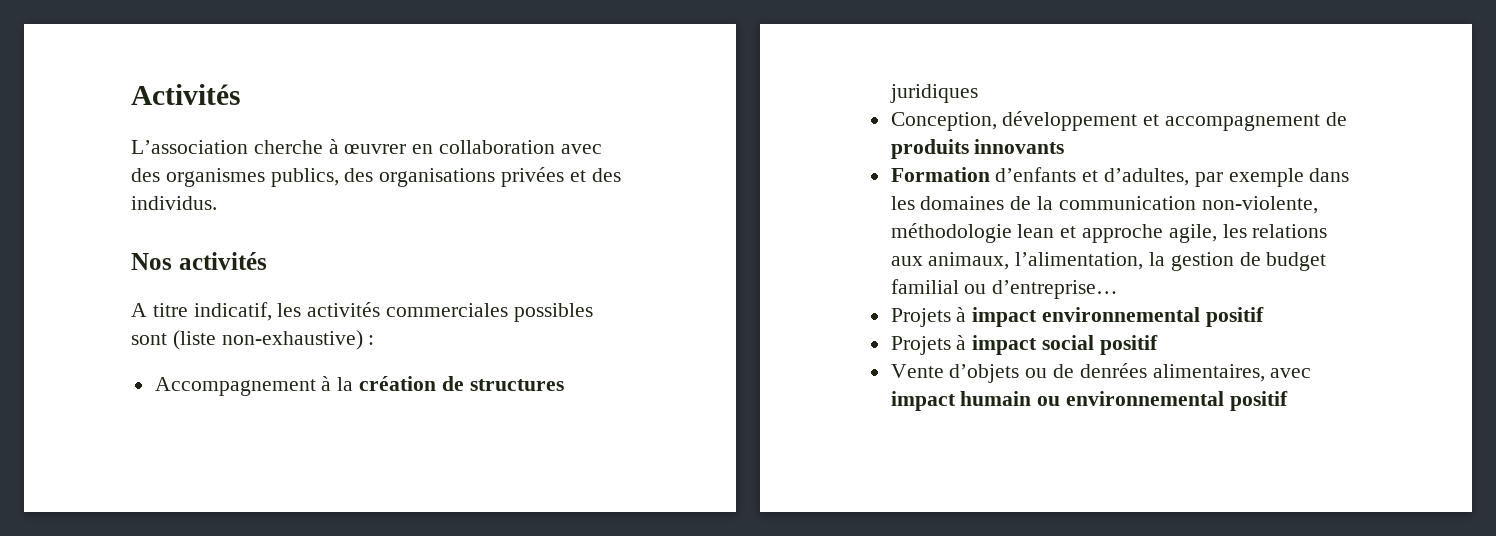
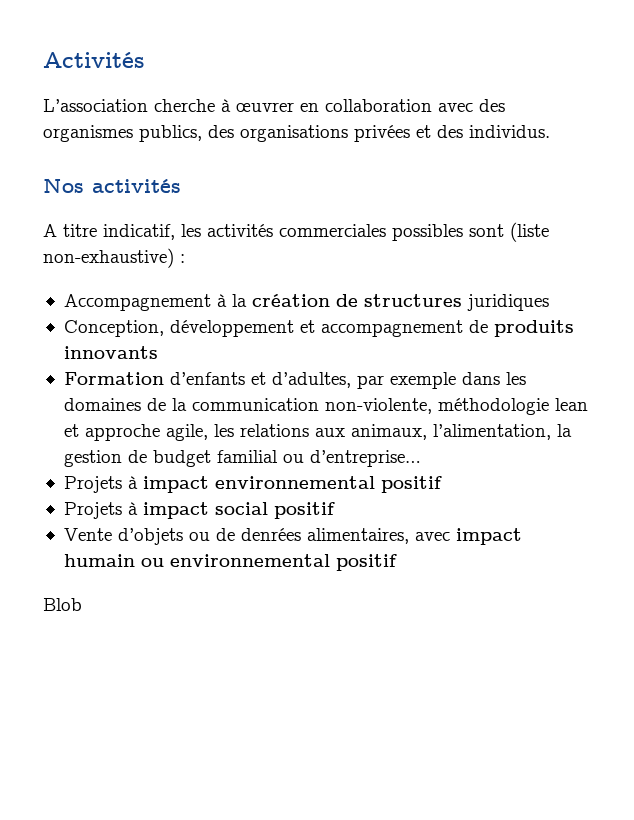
(1288, 401) none -> [43,598,82,611] // Blob

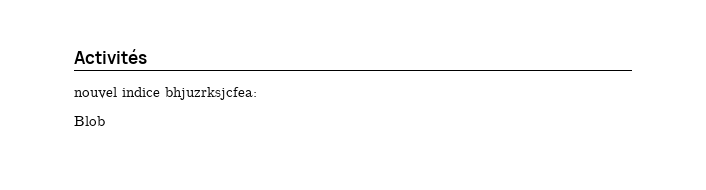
[43,99,505,112] [43,125,550,142] [43,178,181,193] [43,222,549,242] [43,248,185,268] [63,294,549,311] [63,320,574,337] [63,346,158,359] [63,372,526,389] [63,398,588,415] [63,424,572,441] [63,450,421,467] [63,476,442,493] [63,502,335,519] [63,528,522,545] [63,554,397,571] L’association cherche à œuvrer en collaboration avec des organismes publics, des organisations privées et des individus. // Nos activités // A titre indicatif, les activités commerciales possibles sont (liste non-exhaustive) : // Accompagnement à la création de structures juridiques // Conception, développement et accompagnement de produits innovants // Formation d’enfants et d’adultes, par exemple dans les domaines de la communication non-violente, méthodologie lean et approche agile, les relations aux animaux, l’alimentation, la gestion de budget familial ou d’entreprise… // Projets à impact environnemental positif // Projets à impact social positif // Vente d’objets ou de denrées alimentaires, avec impact humain ou environnemental positif -> [74,87,257,100] nouvel indice bhjuzrksjcfea:

